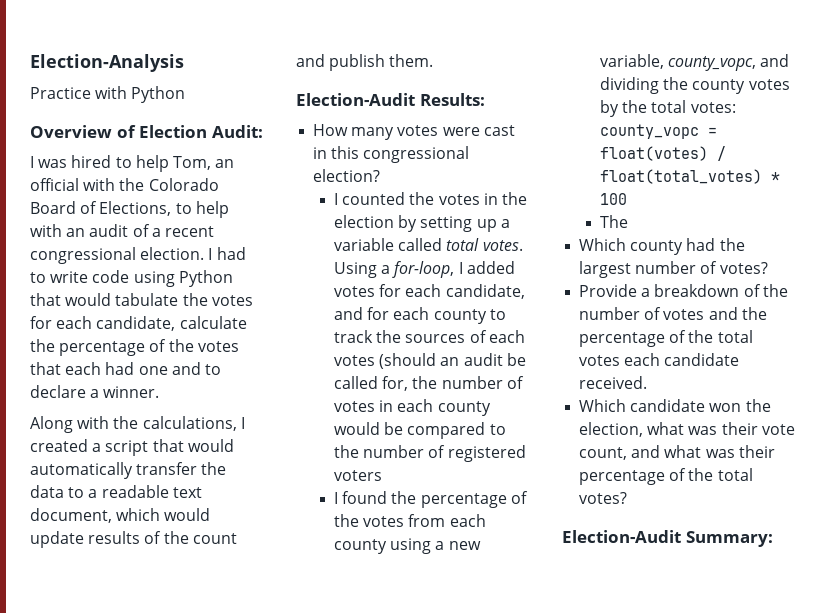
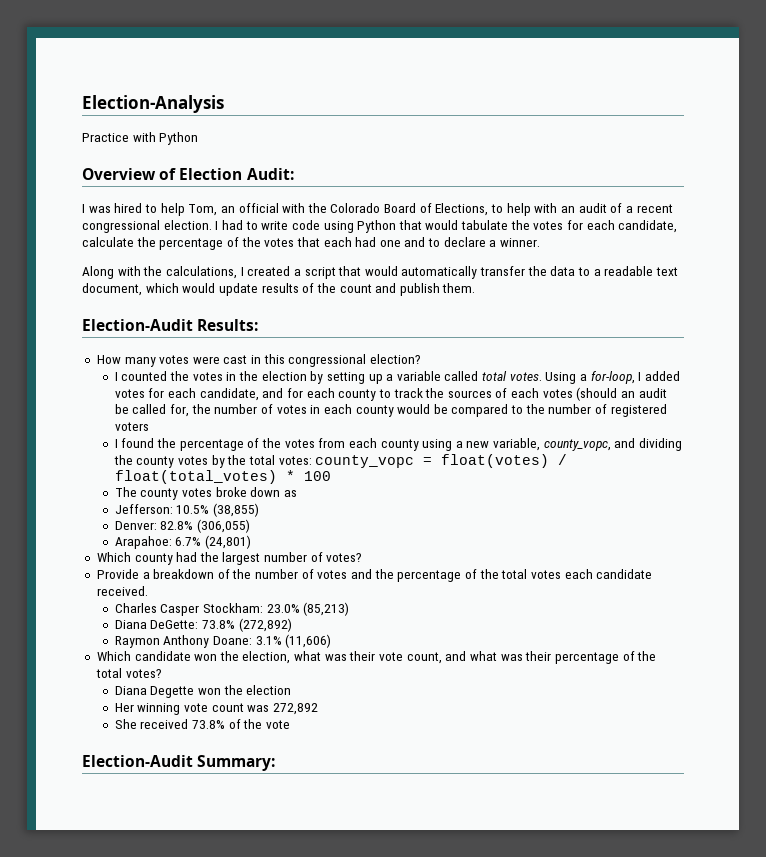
(629, 221) none -> [140,487,297,500] [114,503,260,517] [114,519,251,533] [114,535,252,549] county votes broke down as // Jefferson: 10.5% (38,855) // Denver: 82.8% (306,055) // Arapahoe: 6.7% (24,801)
(648, 382) none -> [114,602,350,616] [114,618,292,632] [114,634,332,648] // Charles Casper Stockham: 23.0% (85,213) // Diana DeGette: 73.8% (272,892) // Raymon Anthony Doane: 3.1% (11,606)
(628, 498) none -> [114,685,292,698] [114,703,318,715] [114,719,290,729] // Diana Degette won the election // Her winning vote count was 272,892 // She received 73.8% of the vote

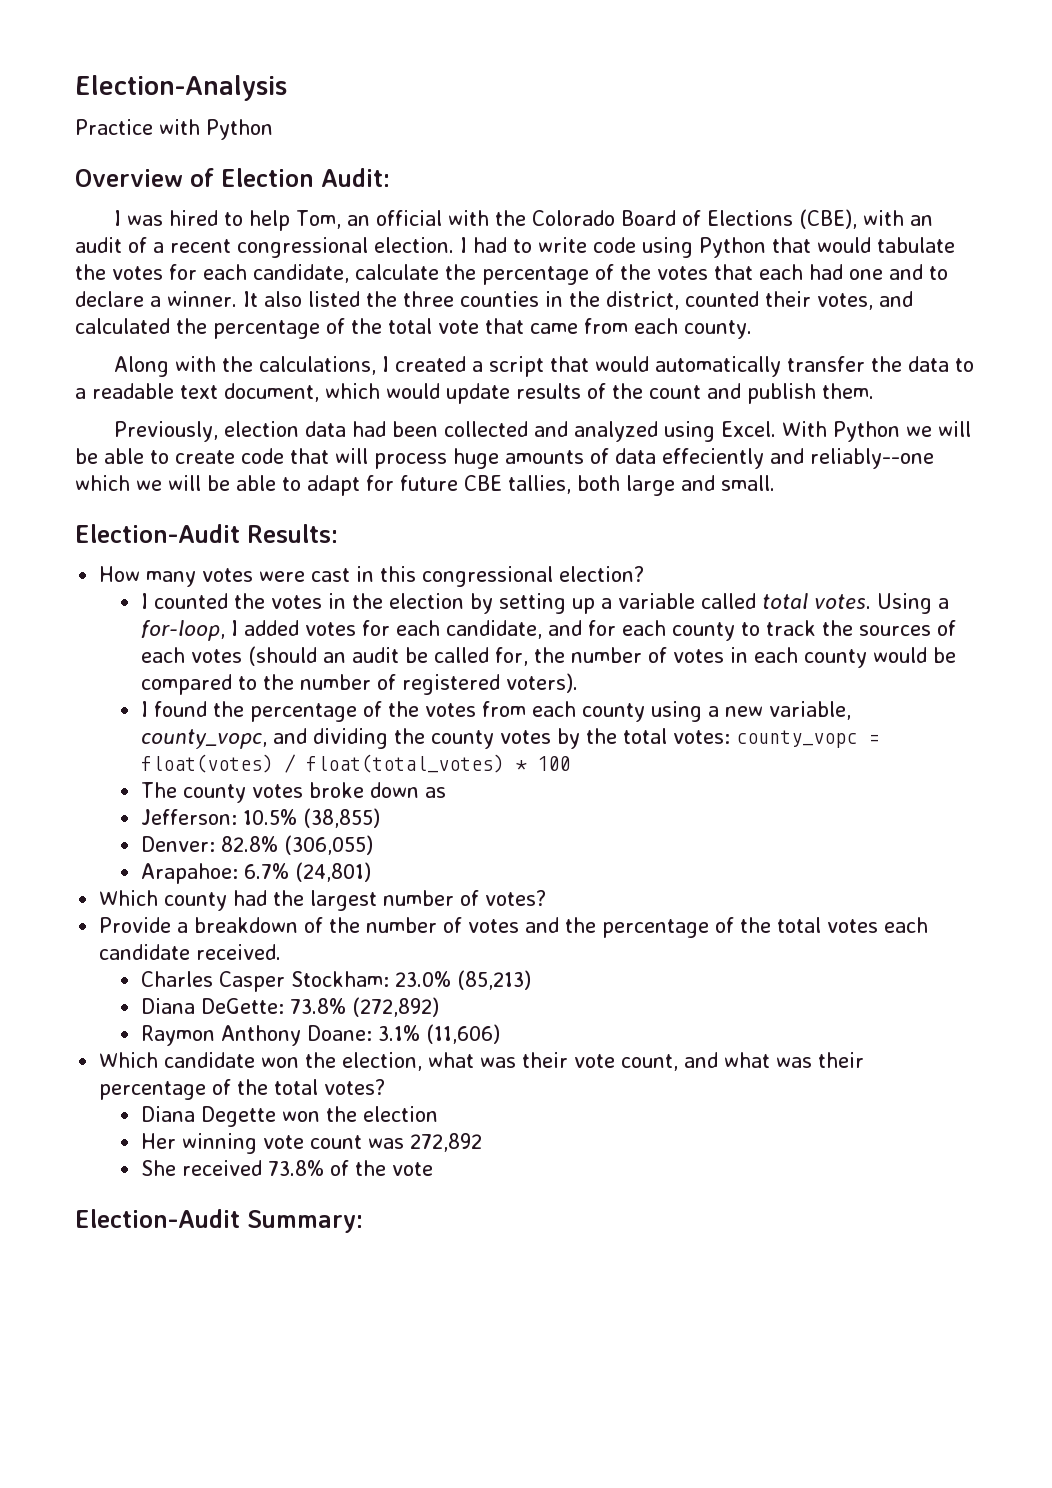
[435,203,531,216] Elections, to help -> [707,209,858,229] Elections (CBE),
(541, 242) none -> [242,291,913,310] [75,318,752,339] It also listed the three counties in the district, counted their votes, and calculated the percentage of the total vote that came from each county.
(476, 288) none -> [114,421,972,442] [75,448,934,469] [75,475,775,496] // Previously, election data had been collected and analyzed using Excel. With Python we will be able to create code that will process huge amounts of data effeciently and reliably--one which we will be able to adapt for future CBE tallies, both large and small.
[114,422,149,431] voters -> [506,673,579,693] voters).

